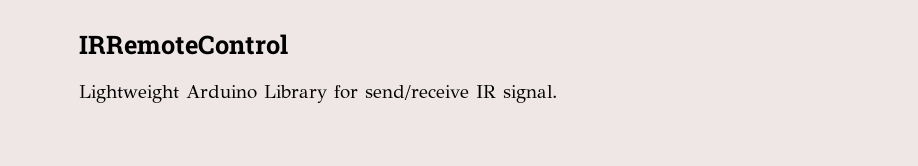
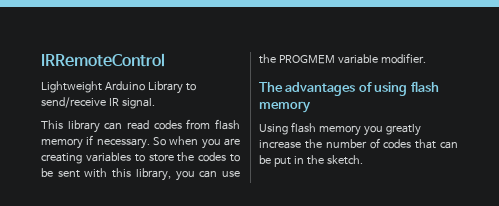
[334,85,358,99] for -> [185,83,196,91] to
(557, 94) none -> [41,119,240,133] [41,135,241,149] [41,152,241,164] [41,168,241,181] [259,53,426,64] [259,81,439,96] [259,101,311,113] [259,122,421,136] [259,138,458,149] [259,155,363,167] // This library can read codes from flash memory if necessary. So when you are creating variables to store the codes to be sent with this library, you can use the PROGMEM variable modifier. // The advantages of using flash memory // Using flash memory you greatly increase the number of codes that can be put in the sketch.

